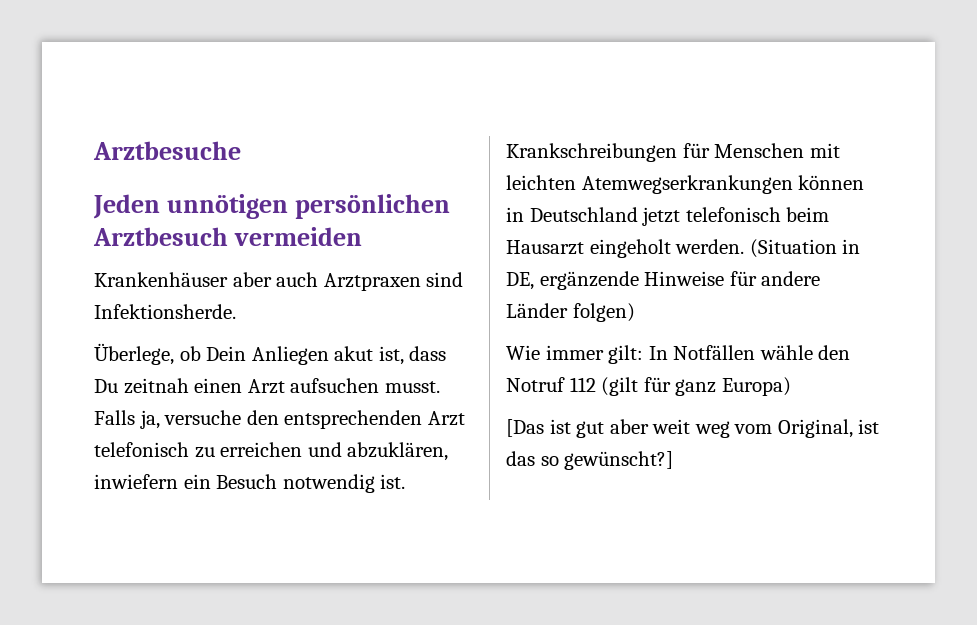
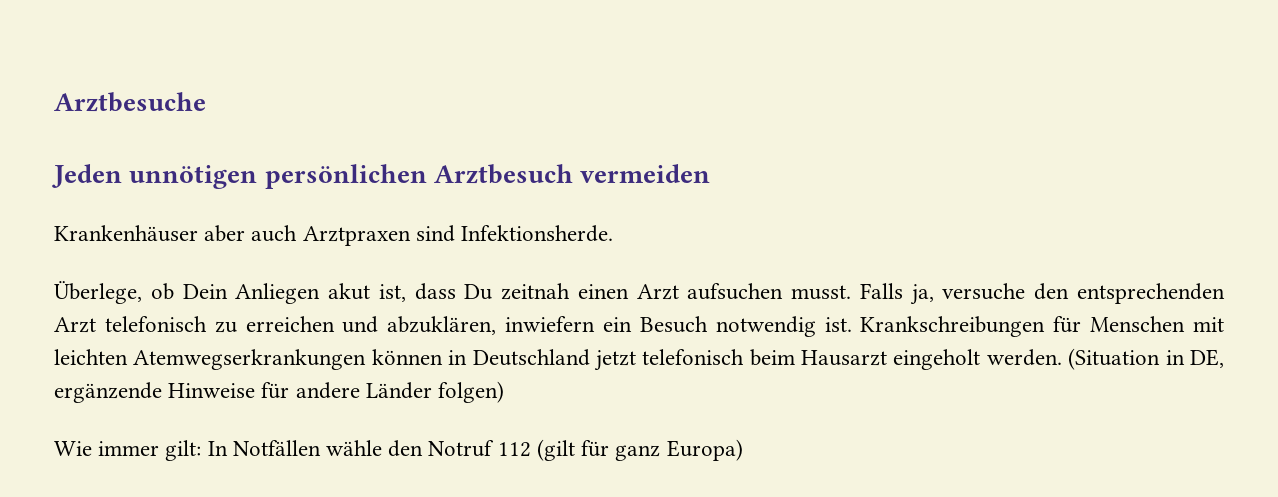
[506,419,880,438] [506,451,674,470] // [Das ist gut aber weit weg vom Original, ist das so gewünscht?] -> (743, 450) none

